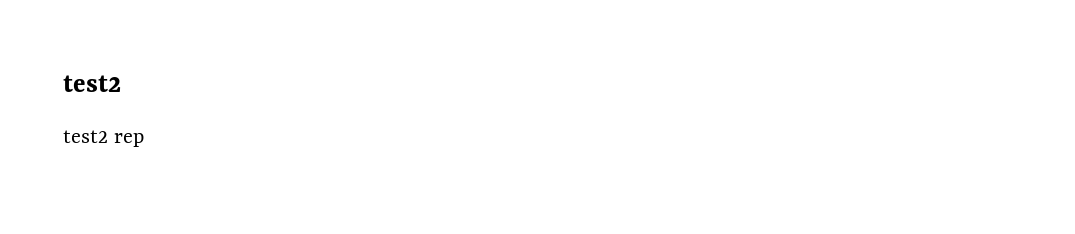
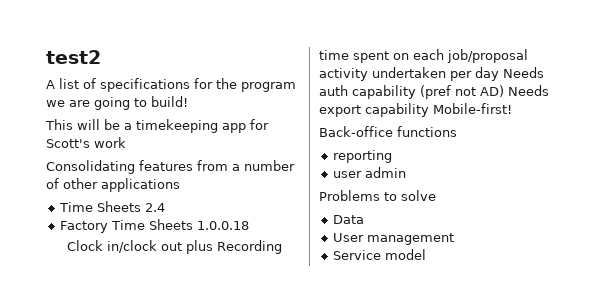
[63,130,145,147] test2 rep -> [46,78,296,92] [46,96,188,110] [45,119,269,133] [46,137,126,148] [46,160,295,174] [46,178,180,192] [59,201,166,212] [60,219,250,233] [67,240,283,254] [319,49,528,63] [319,67,544,81] [319,85,549,99] [319,103,512,117] [319,126,457,137] [333,150,393,163] [333,167,407,178] [319,190,436,201] [333,215,365,224] [333,233,455,245] [333,249,427,260] A list of specifications for the program we are going to build! // This will be a timekeeping app for Scott's work // Consolidating features from a number of other applications // Time Sheets 2.4 // Factory Time Sheets 1.0.0.18 // Clock in/clock out plus Recording time spent on each job/proposal activity undertaken per day Needs auth capability (pref not AD) Needs export capability Mobile-first! // Back-office functions // reporting // user admin // Problems to solve // Data // User management // Service model

